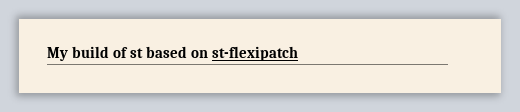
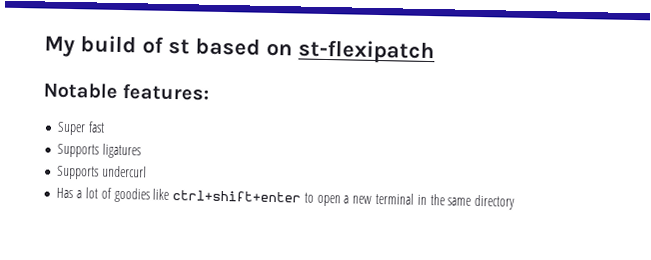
(299, 53) none -> [43,82,210,101] [57,121,106,136] [57,143,142,159] [56,165,148,180] [56,187,516,210] // Notable features: // Super fast // Supports ligatures // Supports undercurl // Has a lot of goodies like ctrl+shift+enter to open a new terminal in the same directory

